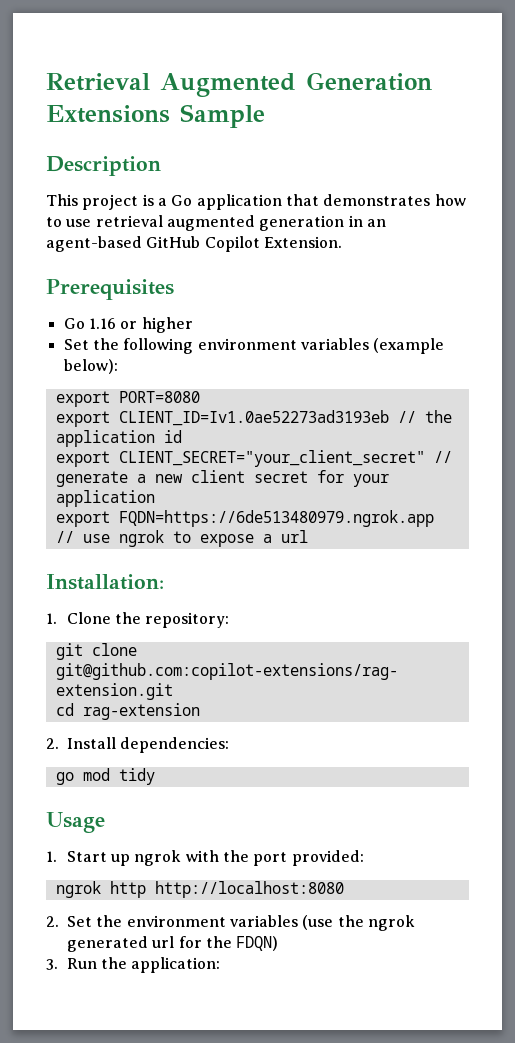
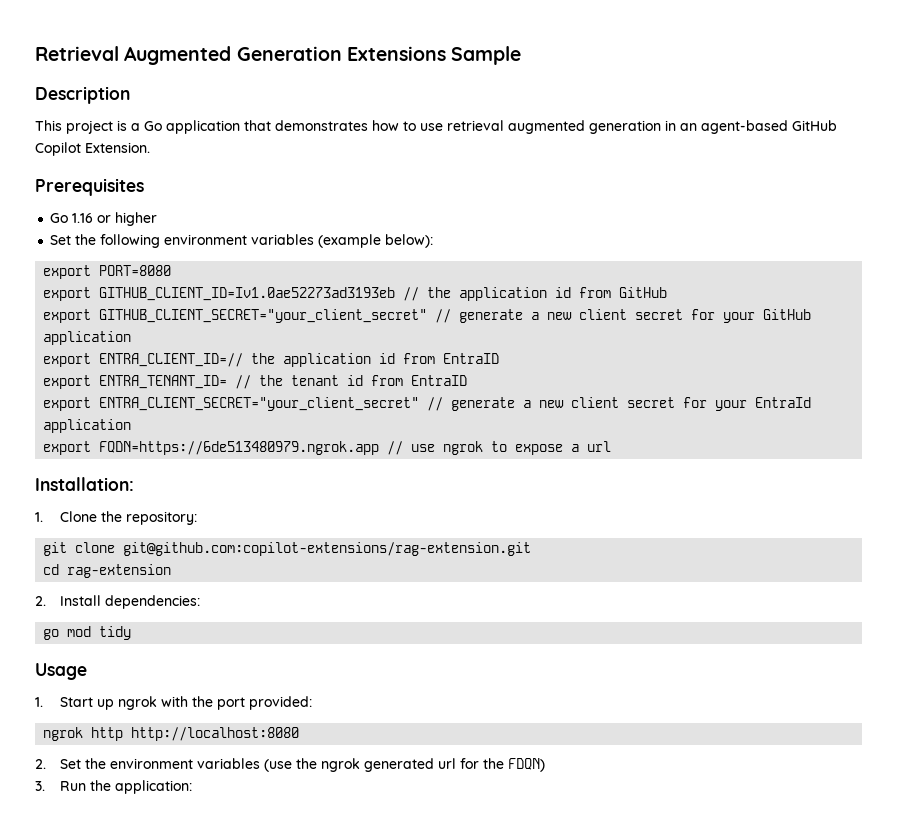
[118,410,389,426] CLIENT_ID=Iv1.0ae52273ad3193eb -> [99,287,396,301] GITHUB_CLIENT_ID=Iv1.0ae52273ad3193eb
[55,450,452,467] [55,470,389,487] // export CLIENT_SECRET="your_client_secret" // generate a new client secret for your -> [579,287,668,298] [43,309,812,323] [43,331,132,345] [43,353,500,367] [43,375,468,389] [43,397,812,411] from GitHub // export GITHUB_CLIENT_SECRET="your_client_secret" // generate a new client secret for your GitHub application // export ENTRA_CLIENT_ID=// the application id from EntraID // export ENTRA_TENANT_ID= // the tenant id from EntraID // export ENTRA_CLIENT_SECRET="your_client_secret" // generate a new client secret for your EntraId

